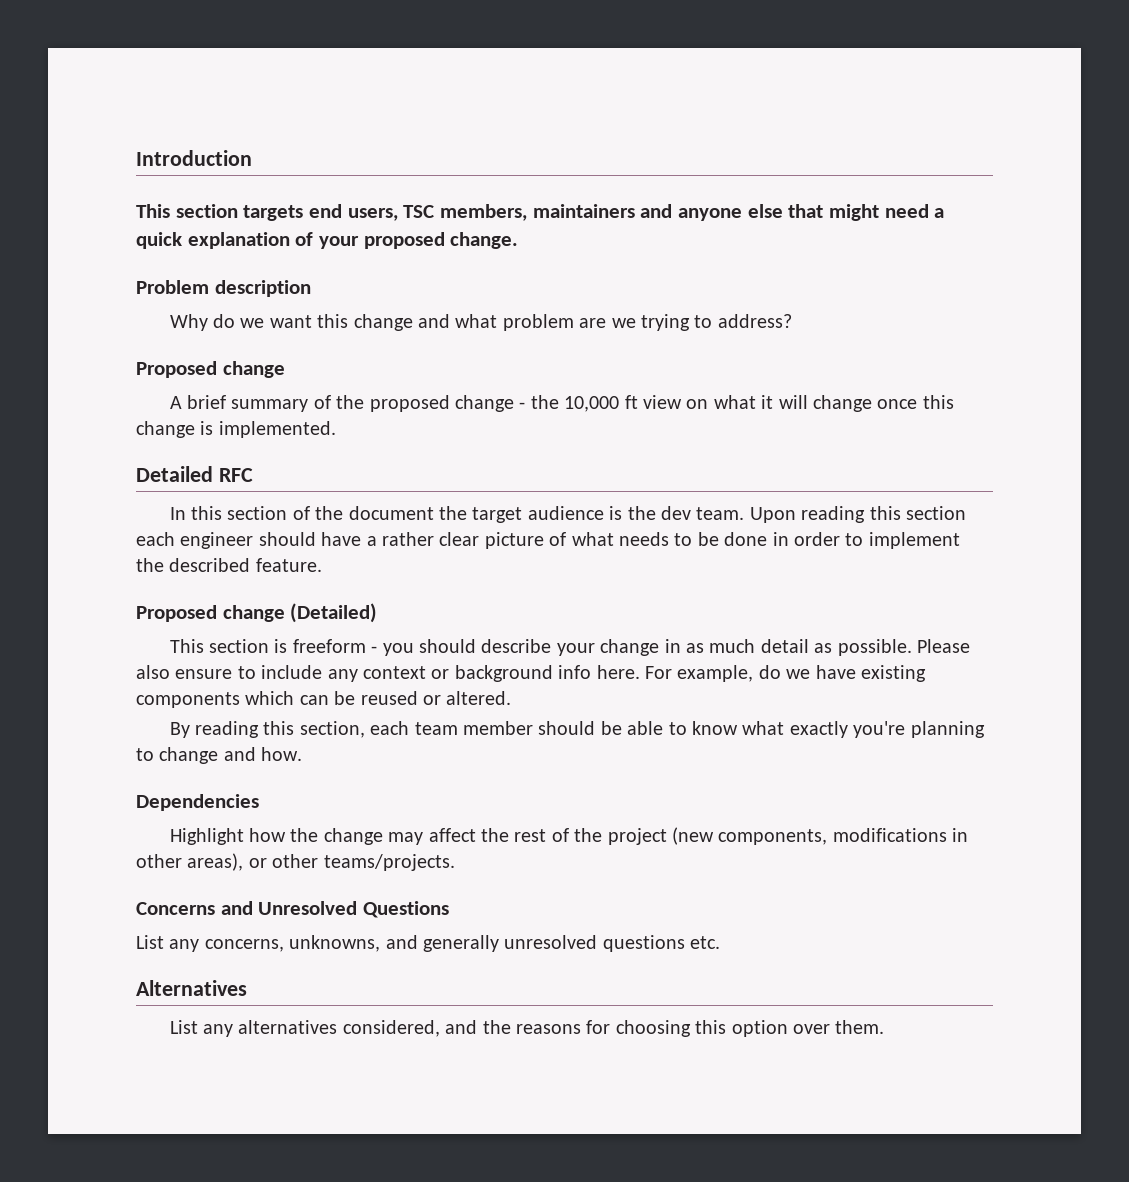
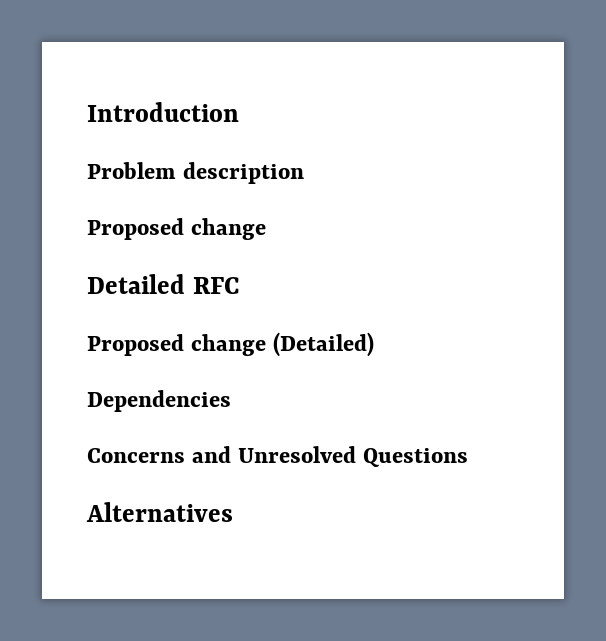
[136,204,945,221] [136,232,519,249] [136,280,311,297] [169,314,792,331] [136,361,285,378] [169,395,954,412] [136,421,336,438] [136,466,253,482] [169,506,966,523] [136,532,960,549] [136,558,322,572] [136,603,378,623] [169,639,970,656] [136,665,926,682] [136,691,512,708] [169,721,985,738] [136,747,303,764] [136,794,259,811] [169,827,969,845] [136,853,455,871] [136,901,450,918] [136,935,721,952] [136,980,247,996] [169,1020,885,1037] This section targets end users, TSC members, maintainers and anyone else that might need a quick explanation of your proposed change. // Problem description // Why do we want this change and what problem are we trying to address? // Proposed change // A brief summary of the proposed change - the 10,000 ft view on what it will change once this change is implemented. // Detailed RFC // In this section of the document the target audience is the dev team. Upon reading this section each engineer should have a rather clear picture of what needs to be done in order to implement the described feature. // Proposed change (Detailed) // This section is freeform - you should describe your change in as much detail as possible. Please also ensure to include any context or background info here. For example, do we have existing components which can be reused or altered. // By reading this section, each team member should be able to know what exactly you're planning to change and how. // Dependencies // Highlight how the change may affect the rest of the project (new components, modifications in other areas), or other teams/projects. // Concerns and Unresolved Questions // List any concerns, unknowns, and generally unresolved questions etc. // Alternatives // List any alternatives considered, and the reasons for choosing this option over them. -> [87,162,305,184] [87,218,267,240] [87,274,239,294] [87,332,375,357] [87,390,231,412] [87,446,469,467] [86,502,233,522] Problem description // Proposed change // Detailed RFC // Proposed change (Detailed) // Dependencies // Concerns and Unresolved Questions // Alternatives

